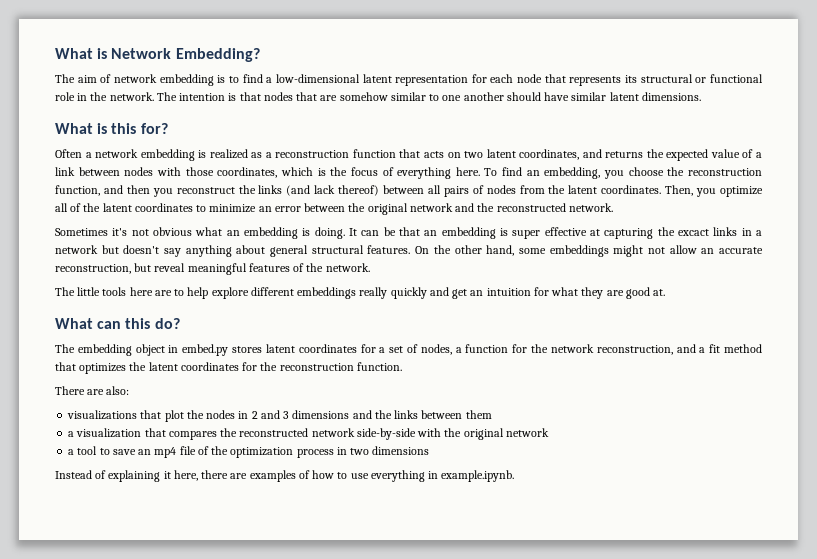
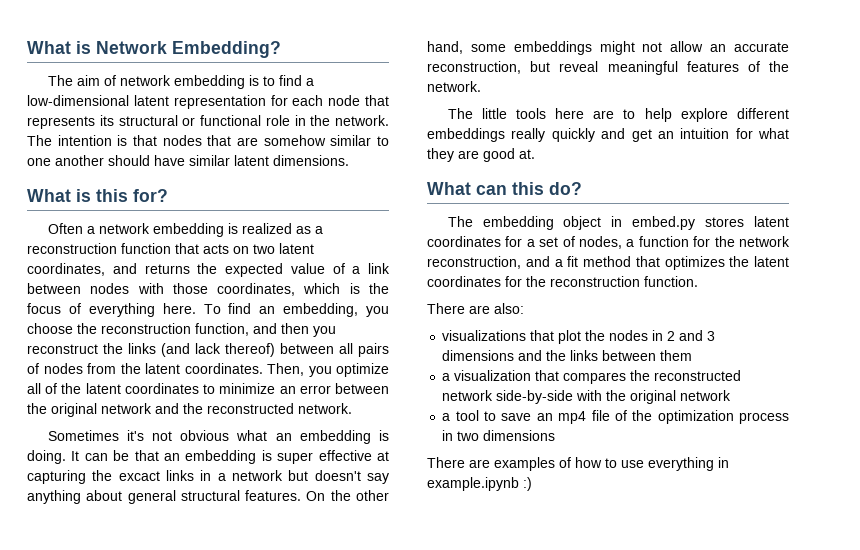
[55,470,229,482] Instead of explaining it here, there -> [427,457,465,468] There
[441,470,515,482] example.ipynb. -> [427,477,532,491] example.ipynb :)

